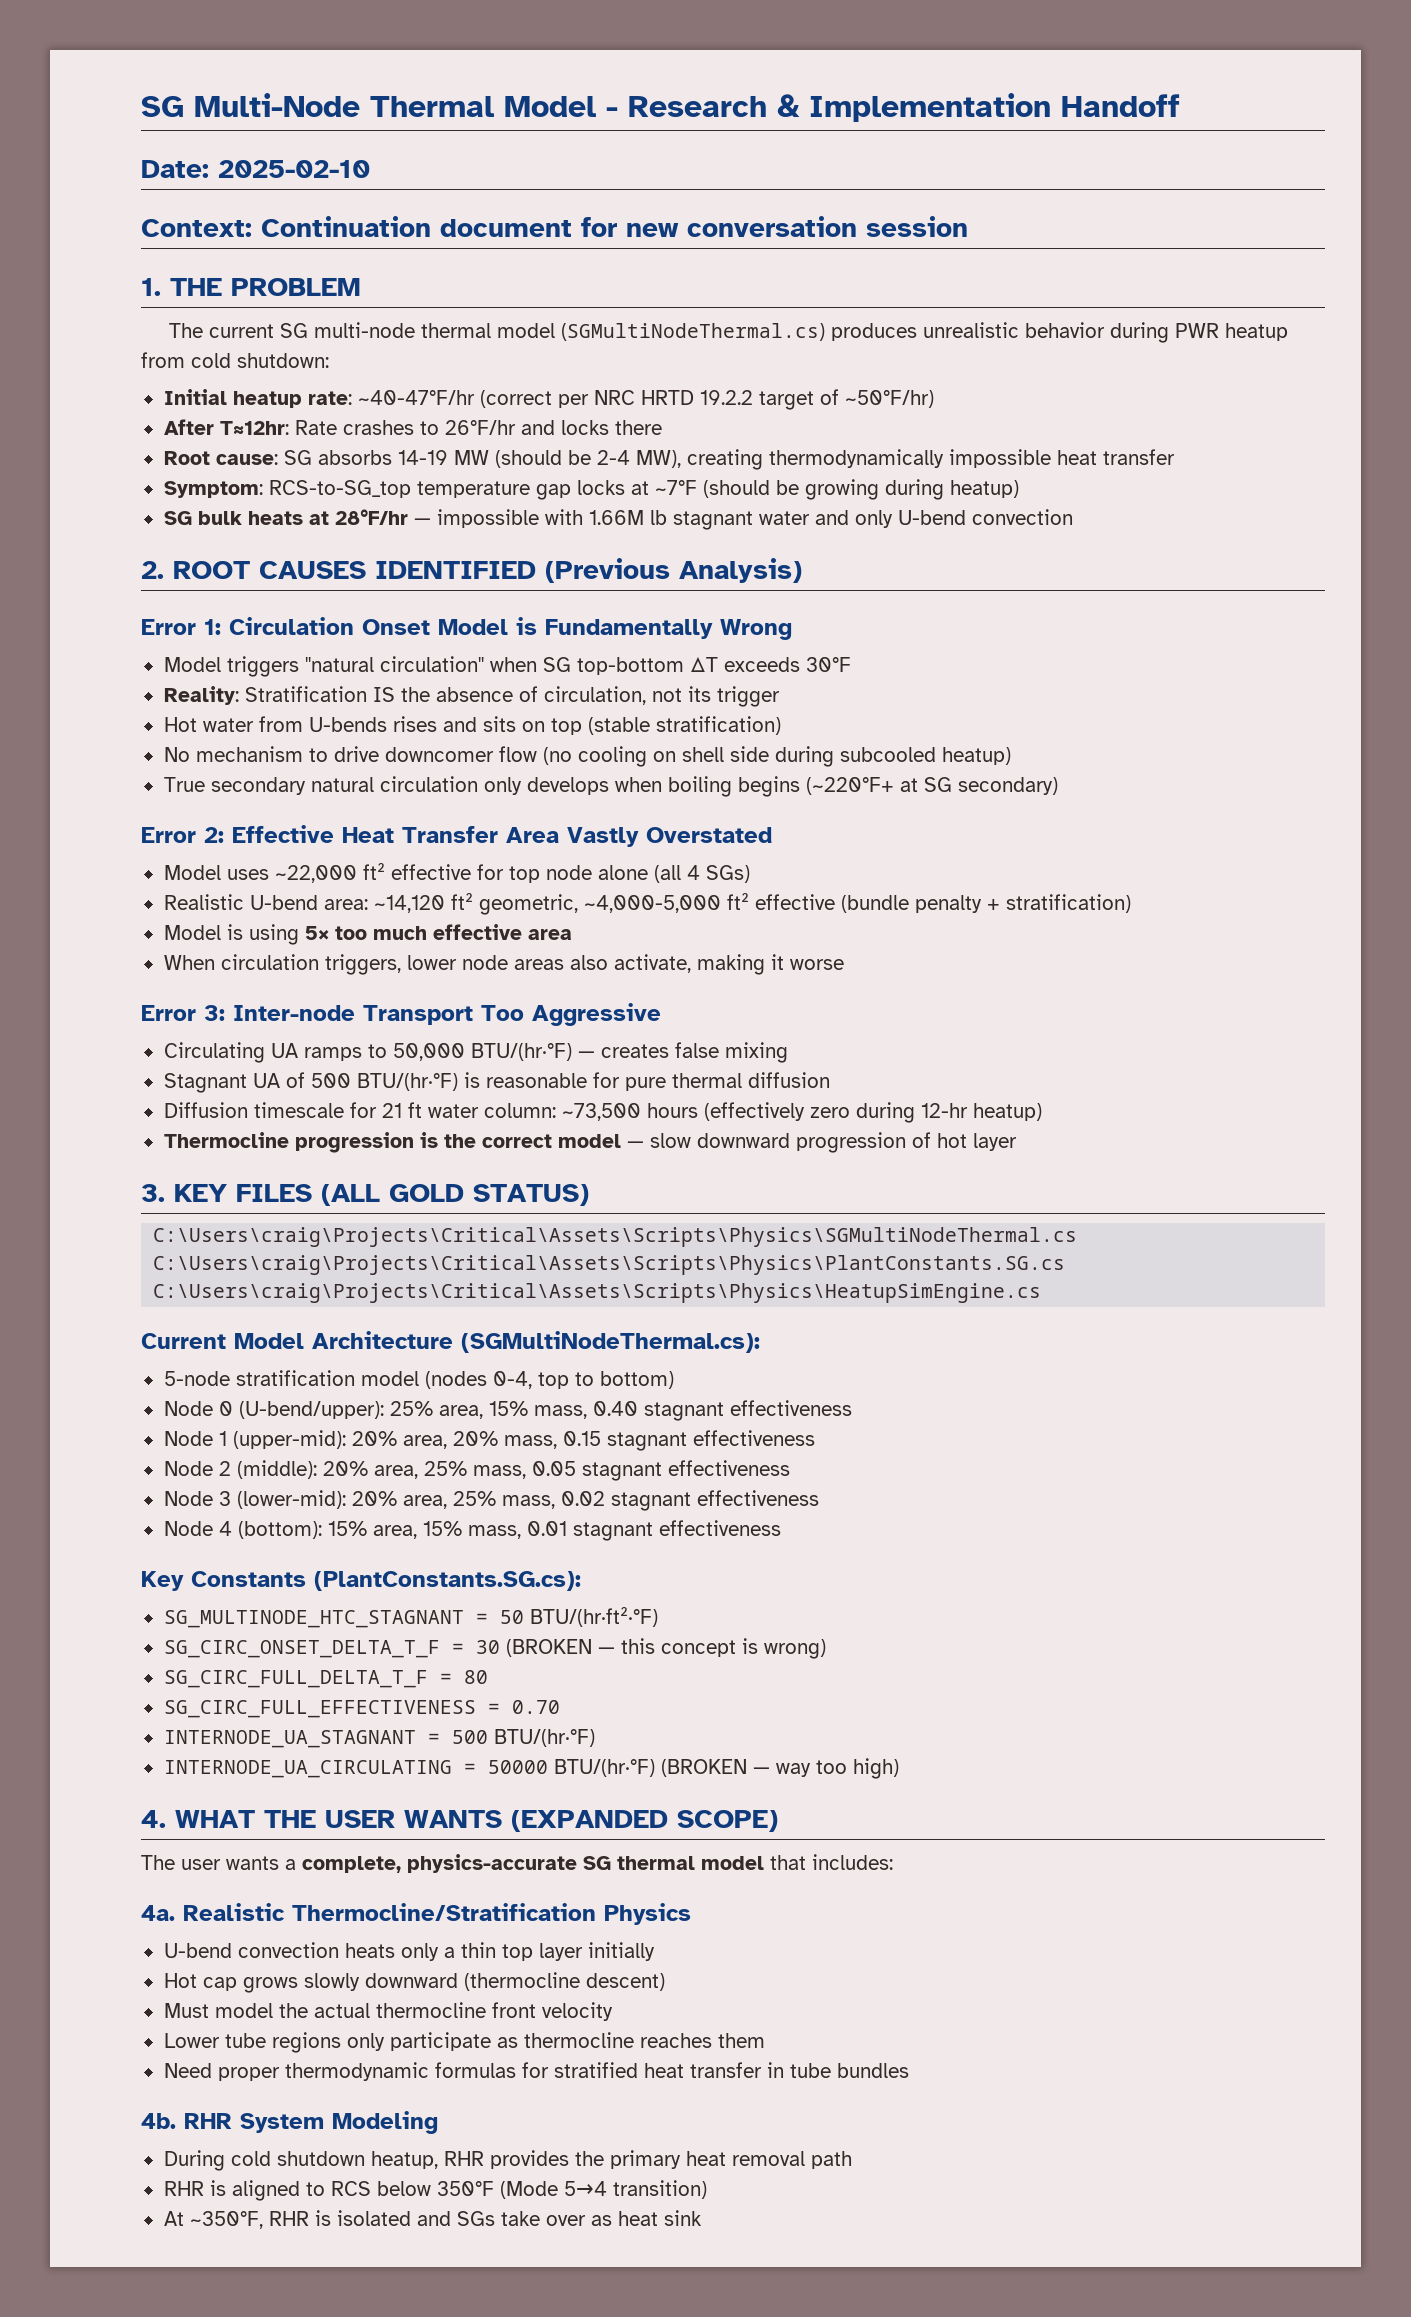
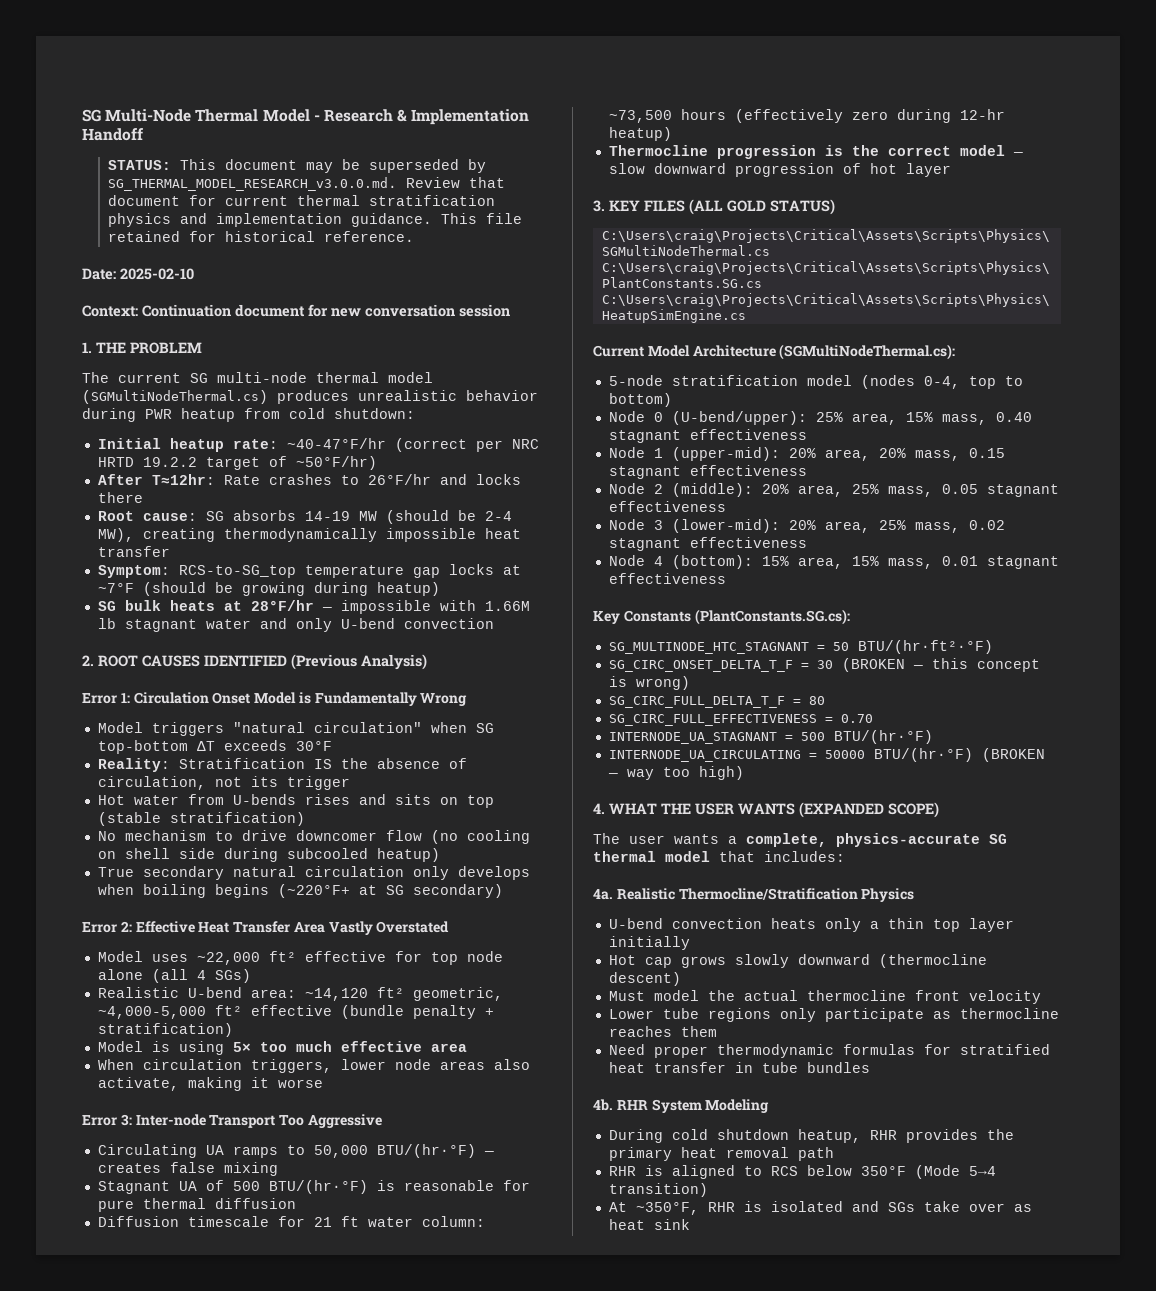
(1180, 105) none -> [107,159,486,173] [107,177,505,191] [107,195,495,206] [107,213,522,227] [107,231,414,242] // STATUS: This document may be superseded by SG_THERMAL_MODEL_RESEARCH_v3.0.0.md. Review that document for current thermal stratification physics and implementation guidance. This file retained for historical reference.

